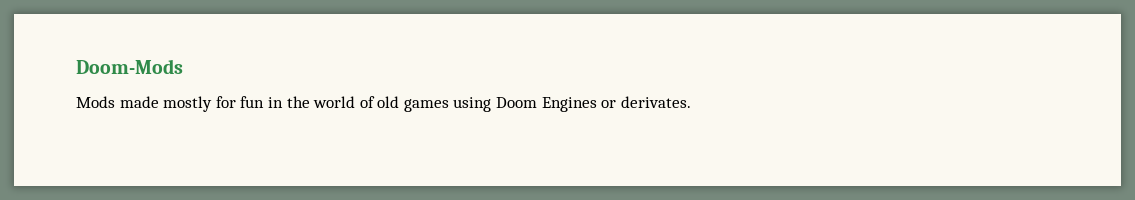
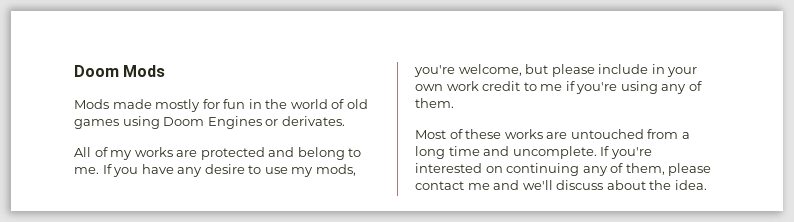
[76,59,183,74] Doom-Mods -> [74,65,166,77] Doom Mods
(691, 102) none -> [74,147,362,160] [74,164,356,177] [414,64,698,77] [415,81,702,94] [415,98,454,108] [415,129,690,139] [415,146,652,159] [415,163,712,176] [415,180,707,190] // All of my works are protected and belong to me. If you have any desire to use my mods, you're welcome, but please include in your own work credit to me if you're using any of them. // Most of these works are untouched from a long time and uncomplete. If you're interested on continuing any of them, please contact me and we'll discuss about the idea.

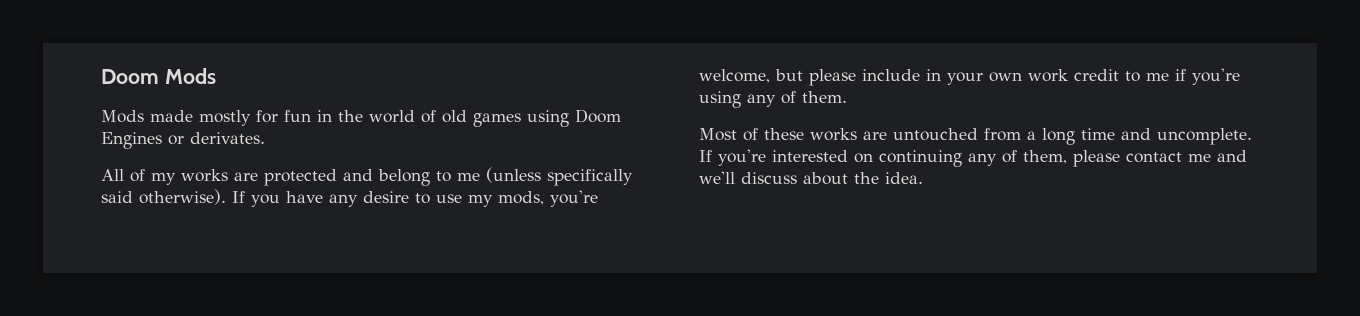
[74,167,99,174] me. -> [457,167,633,186] [101,189,226,205] me (unless specifically said otherwise).

